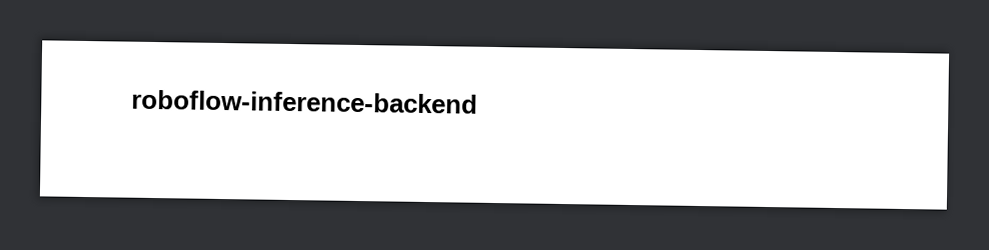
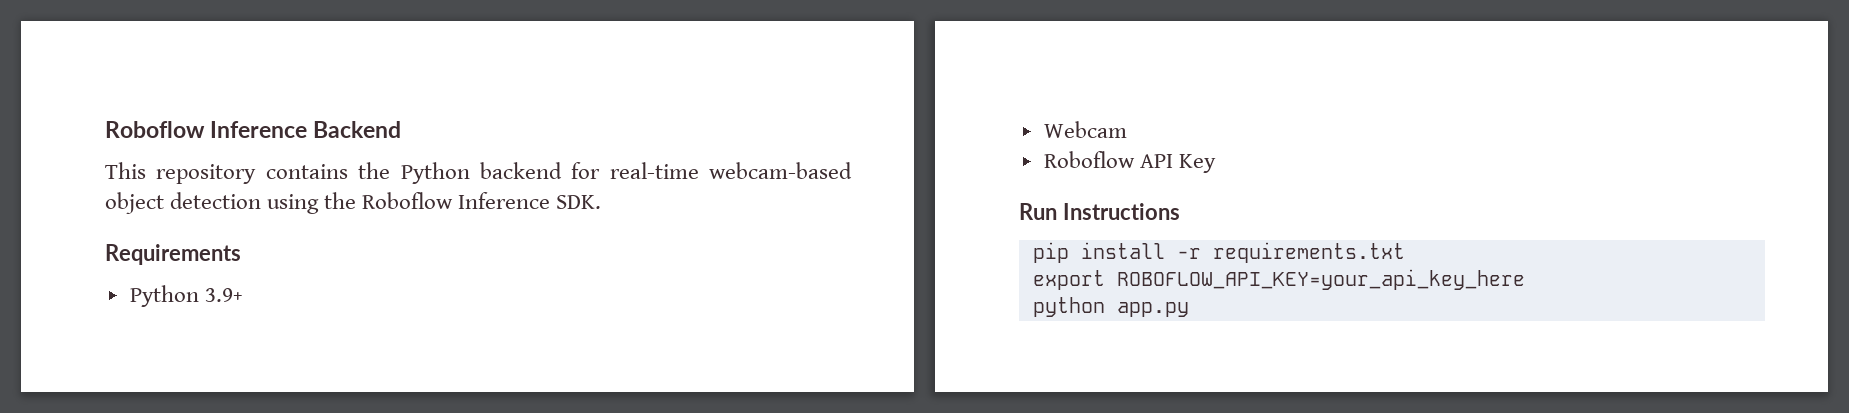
[131,89,478,114] roboflow-inference-backend -> [105,121,402,138] [105,162,852,184] [105,192,602,214] [105,244,241,265] [129,285,243,307] [1043,121,1127,138] [1043,151,1216,173] [1019,203,1180,220] [1032,242,1405,263] [1032,269,1525,290] [1032,297,1189,317] Roboflow Inference Backend // This repository contains the Python backend for real-time webcam-based object detection using the Roboflow Inference SDK. // Requirements // Python 3.9+ // Webcam // Roboflow API Key // Run Instructions // pip install -r requirements.txt // export ROBOFLOW_API_KEY=your_api_key_here // python app.py

